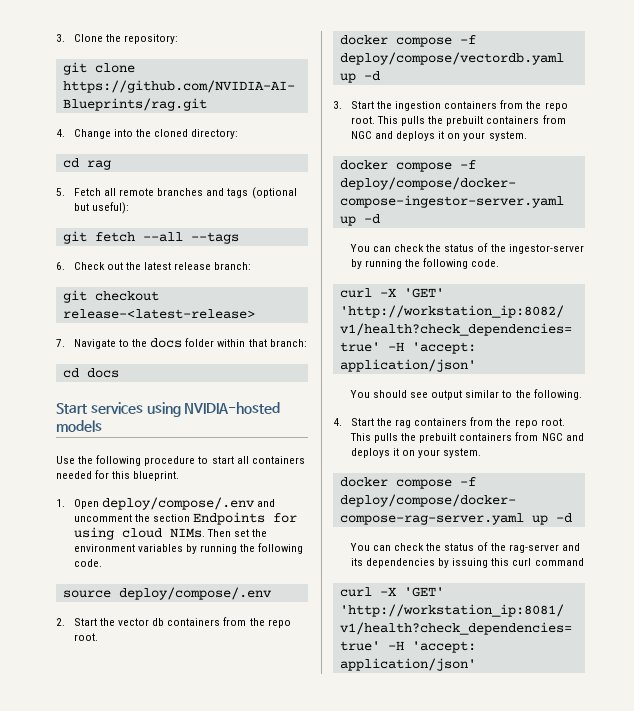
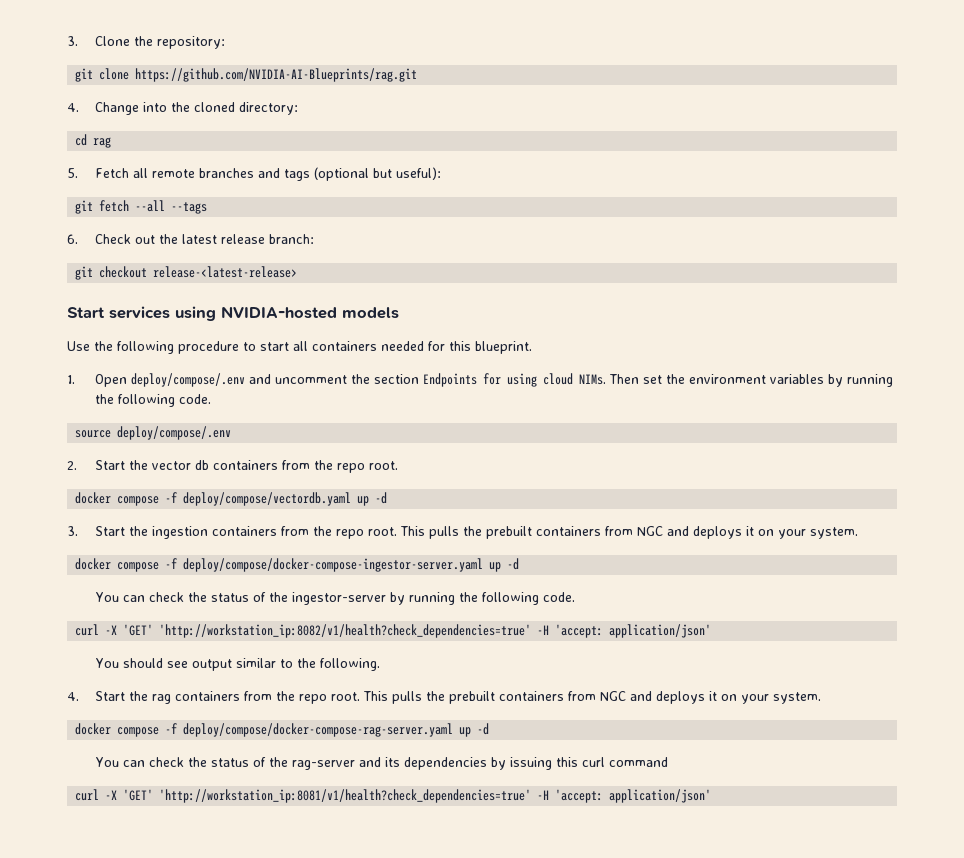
[56,338,307,349] [62,368,119,378] // 7. Navigate to the docs folder within that branch: // cd docs -> (298, 272) none

